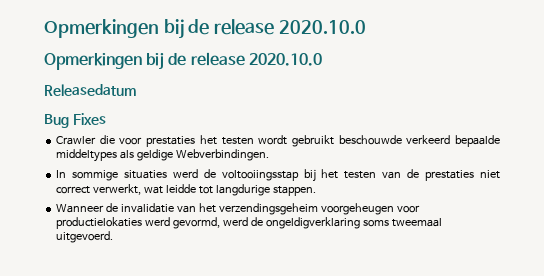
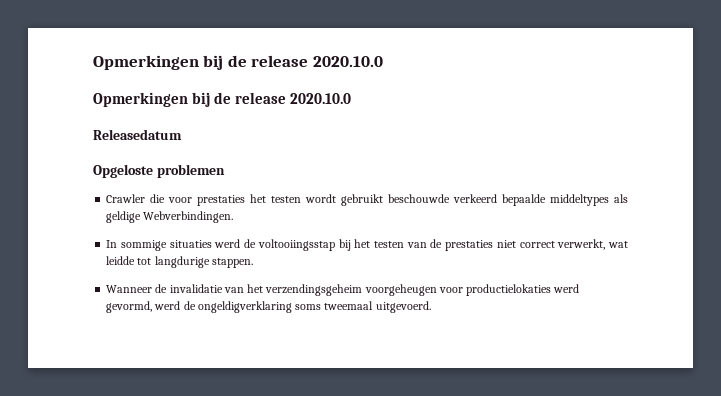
[44,113,106,128] Bug Fixes -> [93,164,225,178] Opgeloste problemen

